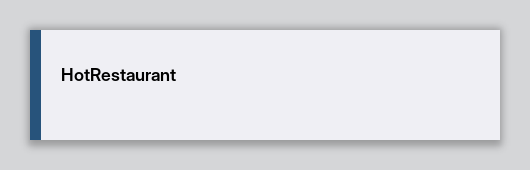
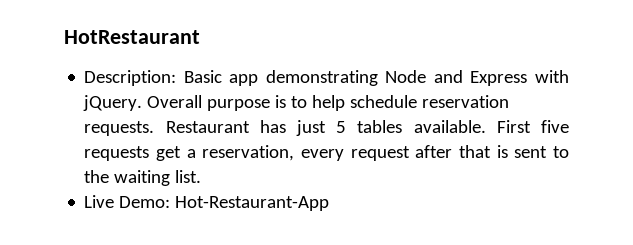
(176, 74) none -> [84,70,570,86] [83,95,510,111] [84,120,569,136] [84,145,570,161] [84,170,202,186] [84,195,330,211] // Description: Basic app demonstrating Node and Express with jQuery. Overall purpose is to help schedule reservation requests. Restaurant has just 5 tables available. First five requests get a reservation, every request after that is sent to the waiting list. // Live Demo: Hot-Restaurant-App

